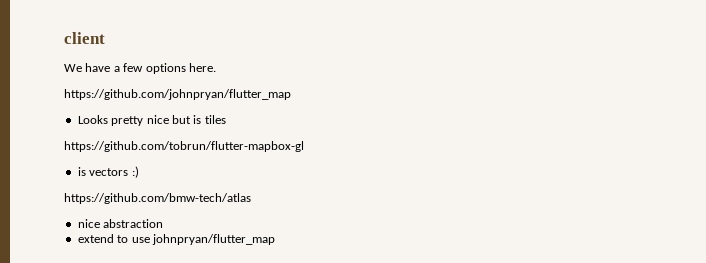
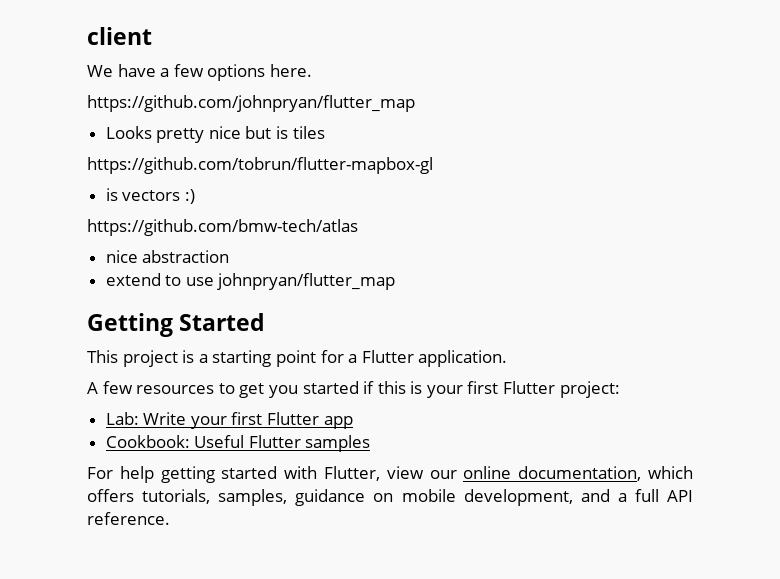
(275, 239) none -> [87,313,266,337] [87,350,508,367] [87,381,620,398] [105,412,353,429] [105,435,371,452] [87,466,693,483] [87,489,694,506] [87,512,170,525] // Getting Started // This project is a starting point for a Flutter application. // A few resources to get you started if this is your first Flutter project: // Lab: Write your first Flutter app // Cookbook: Useful Flutter samples // For help getting started with Flutter, view our online documentation, which offers tutorials, samples, guidance on mobile development, and a full API reference.

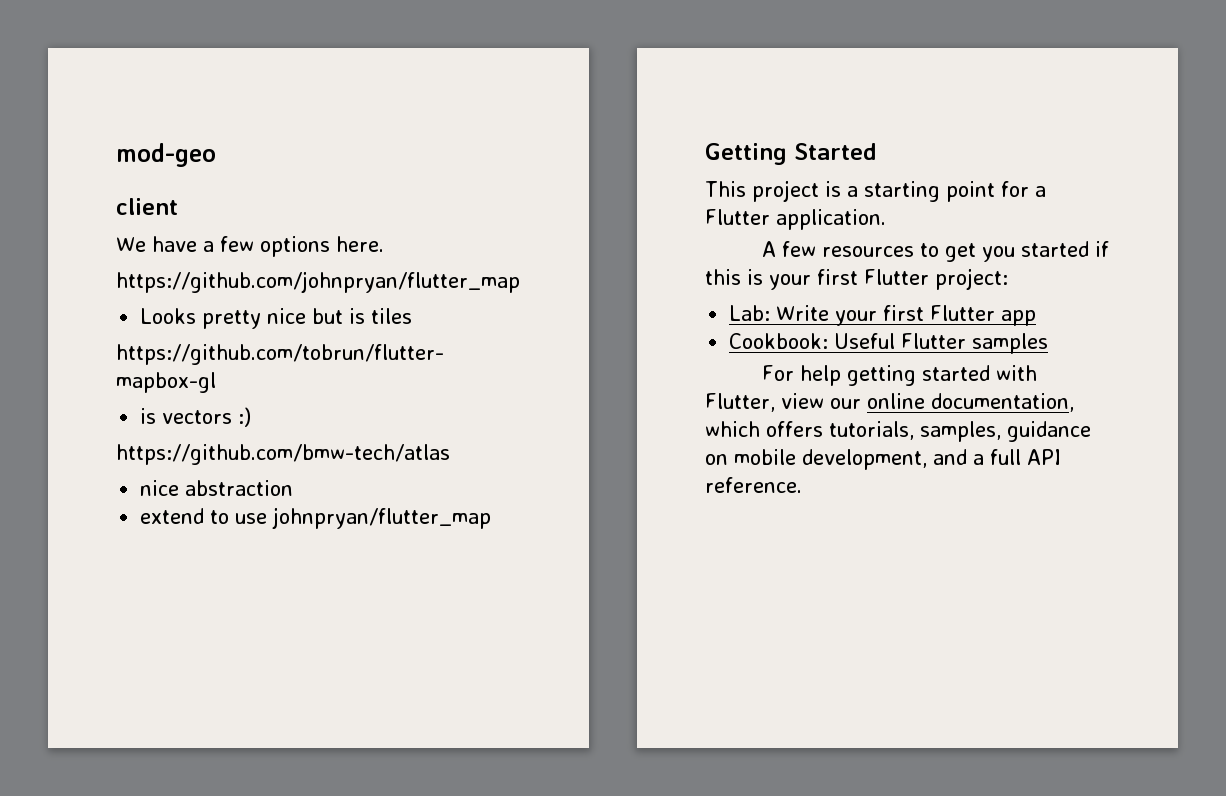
(87, 36) none -> [116,143,216,167] mod-geo //

